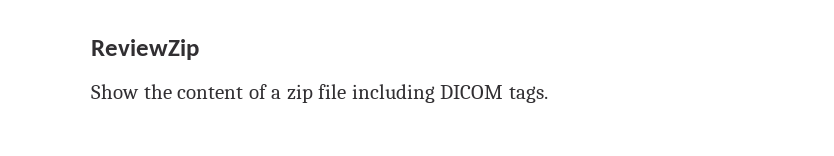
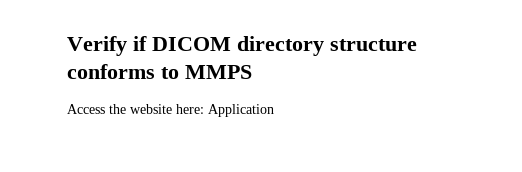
[91,39,199,60] [91,84,548,103] ReviewZip // Show the content of a zip file including DICOM tags. -> [67,36,417,56] [67,64,252,79] [67,104,274,117] Verify if DICOM directory structure conforms to MMPS // Access the website here: Application

